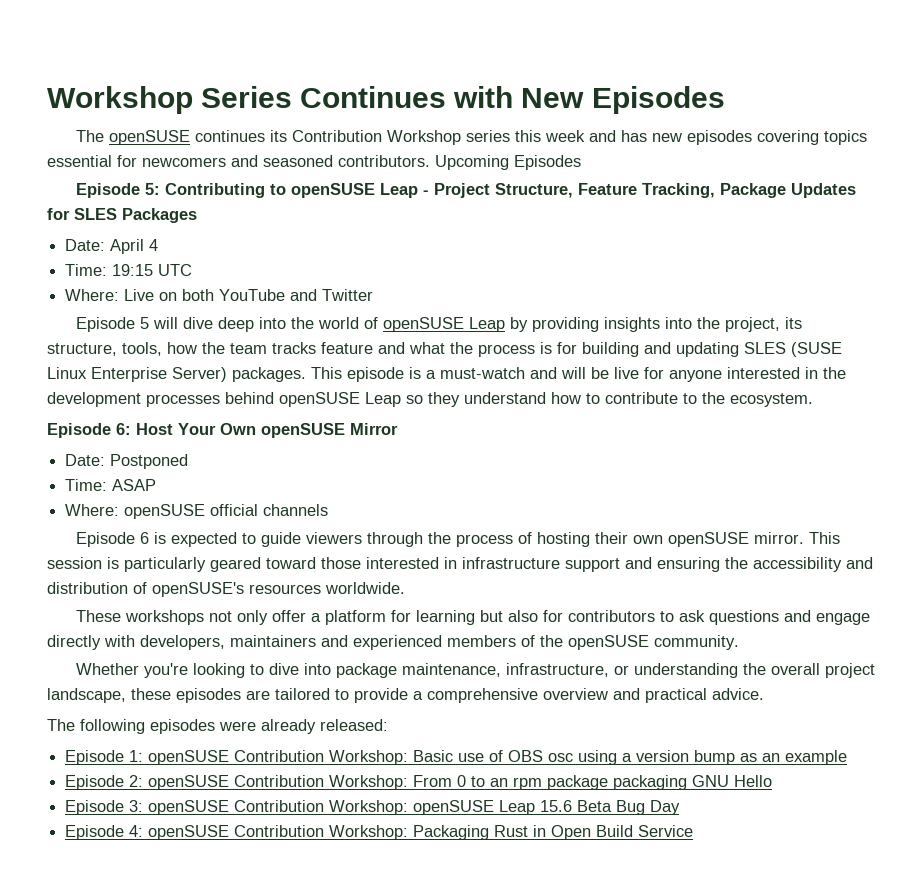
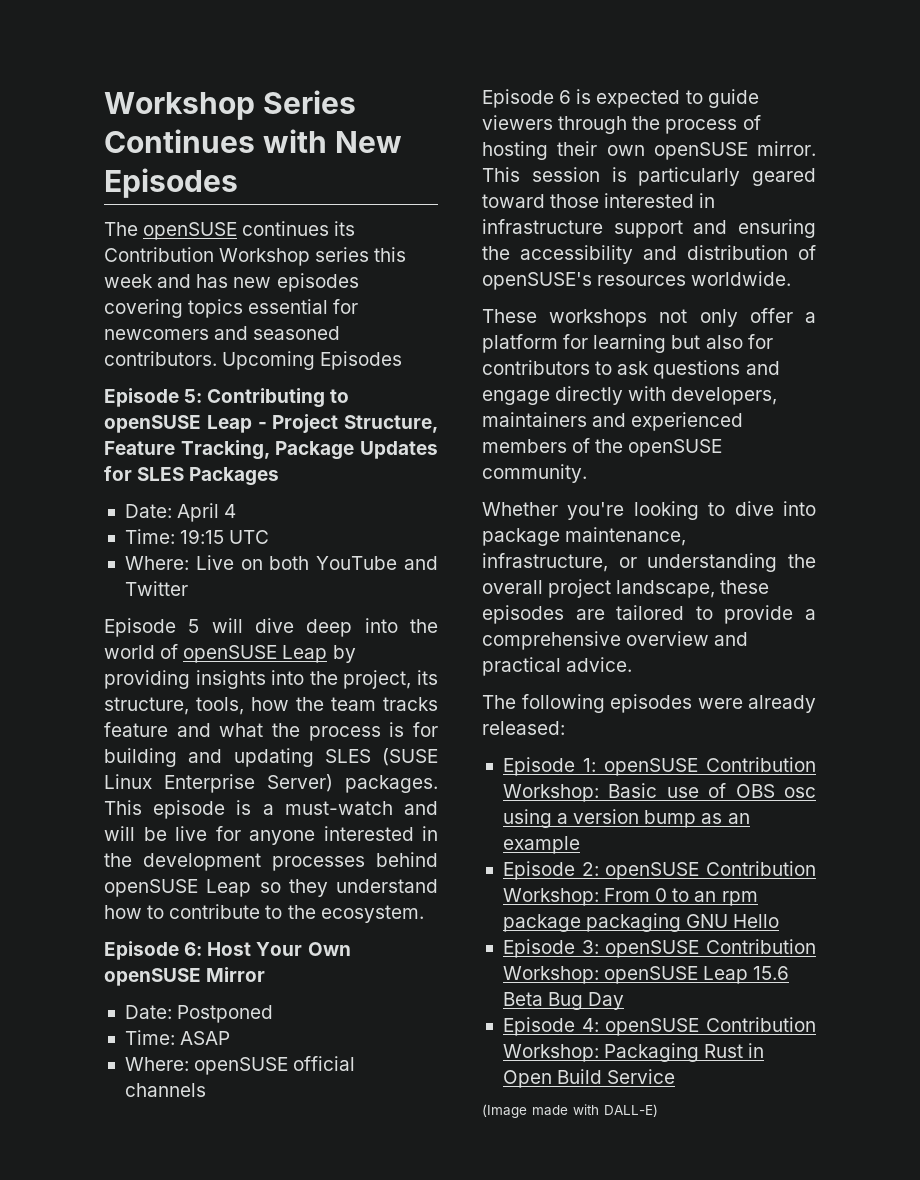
(694, 831) none -> [482,1104,659,1118] // (Image made with DALL-E)

